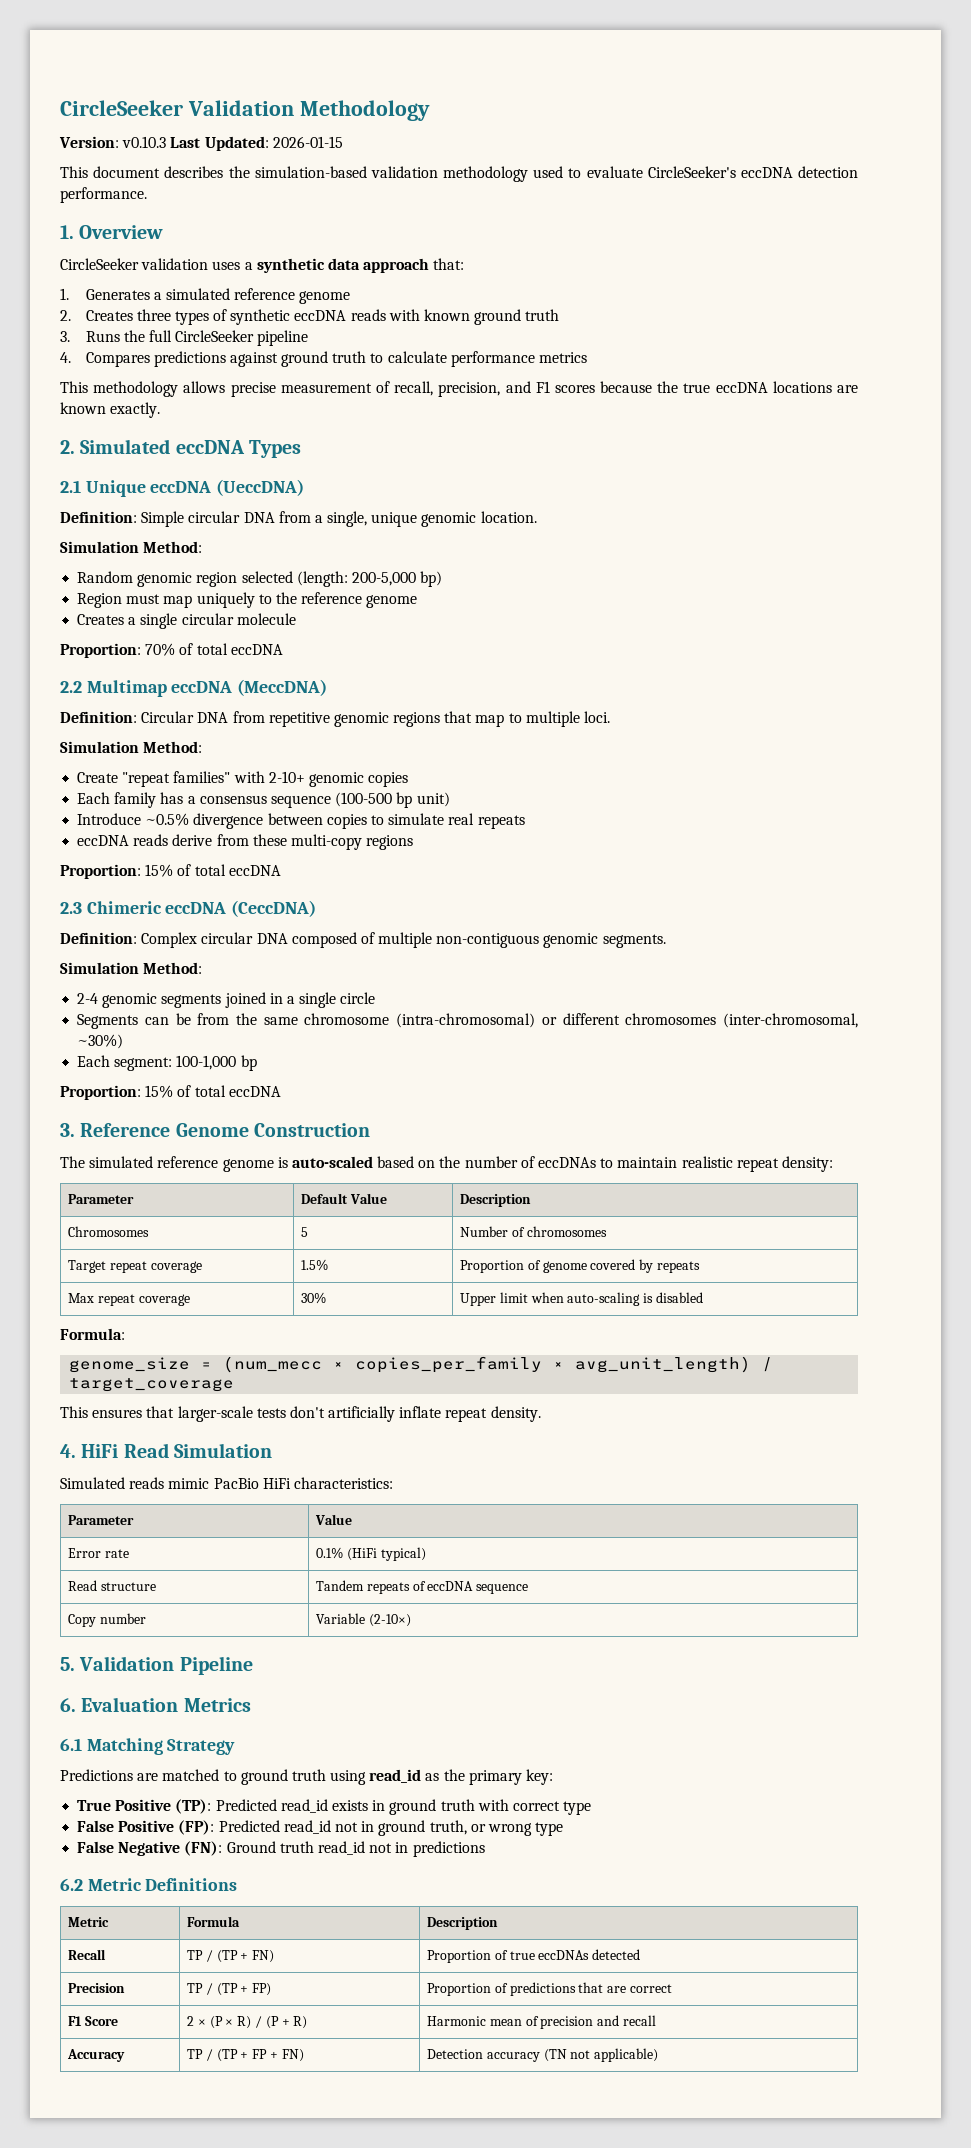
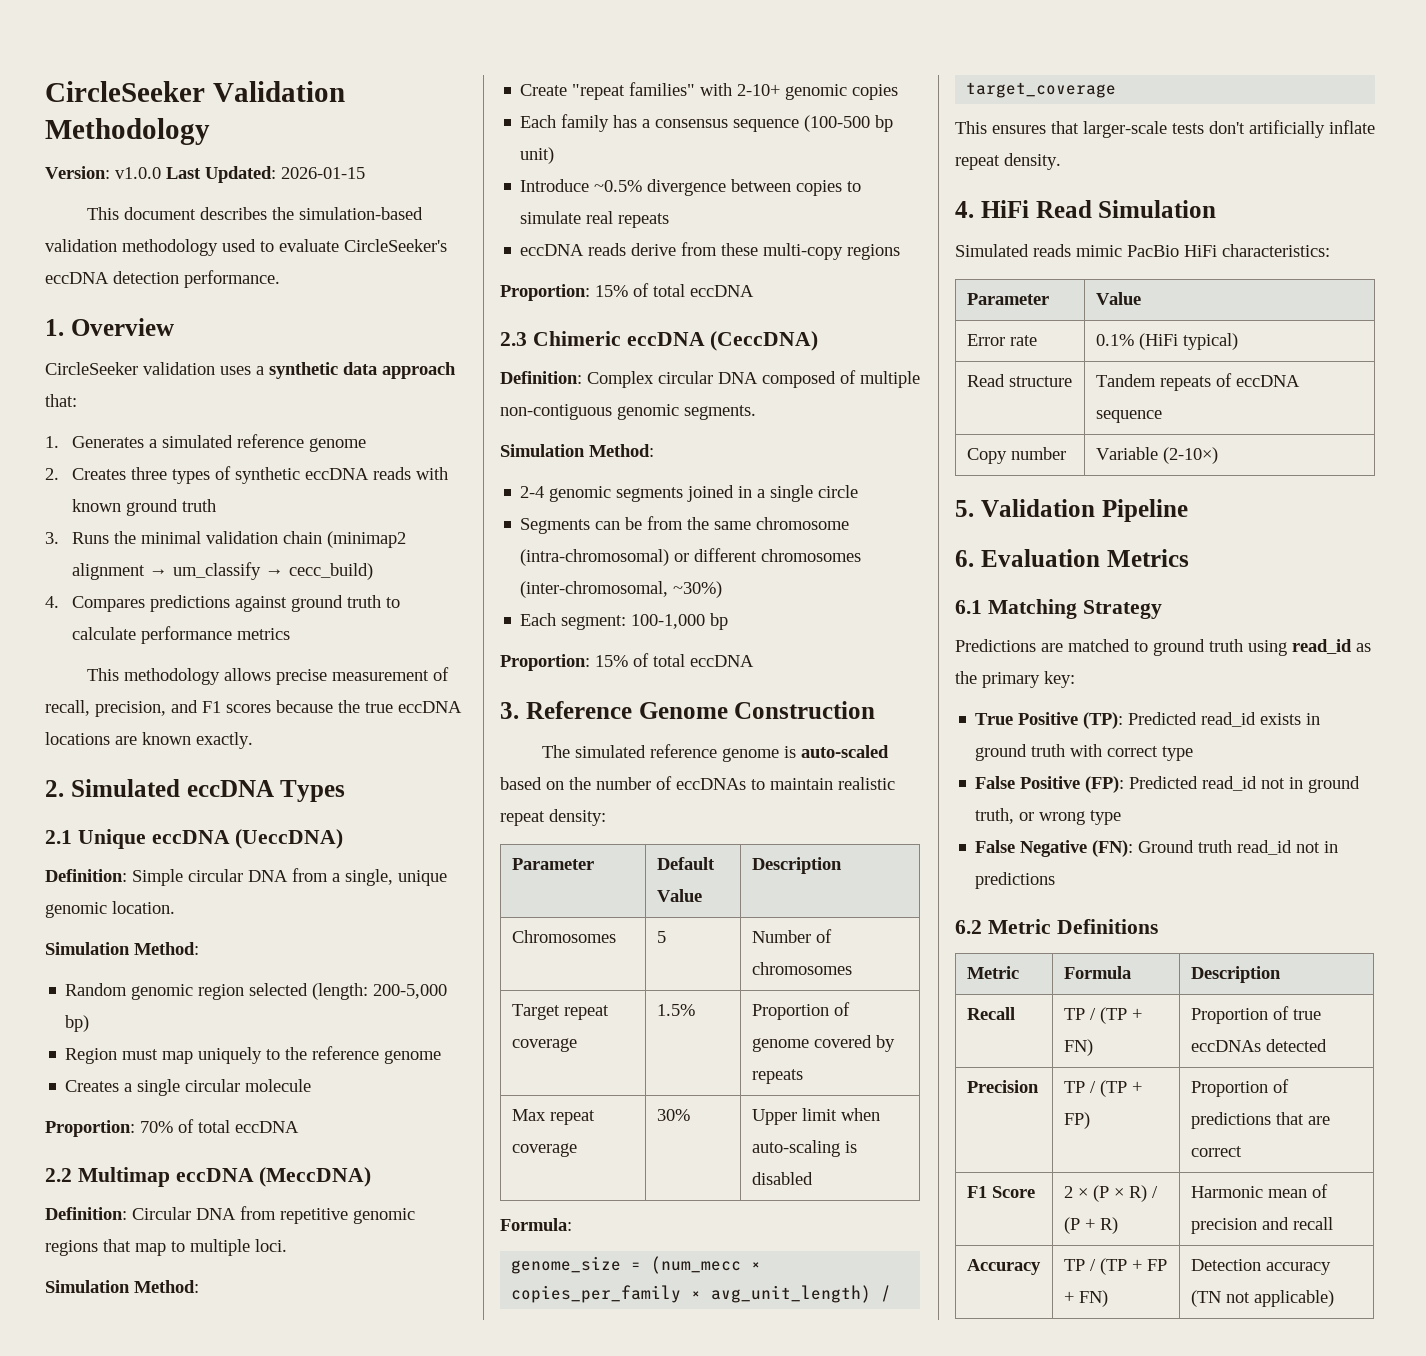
[122,136,167,148] v0.10.3 -> [115,167,161,179] v1.0.0
[148,330,309,346] full CircleSeeker pipeline -> [140,531,406,548] [71,562,373,580] minimal validation chain (minimap2 alignment → um_classify → cecc_build)

